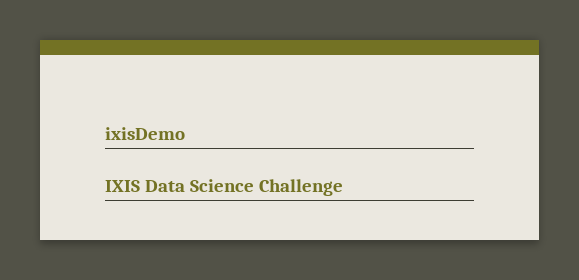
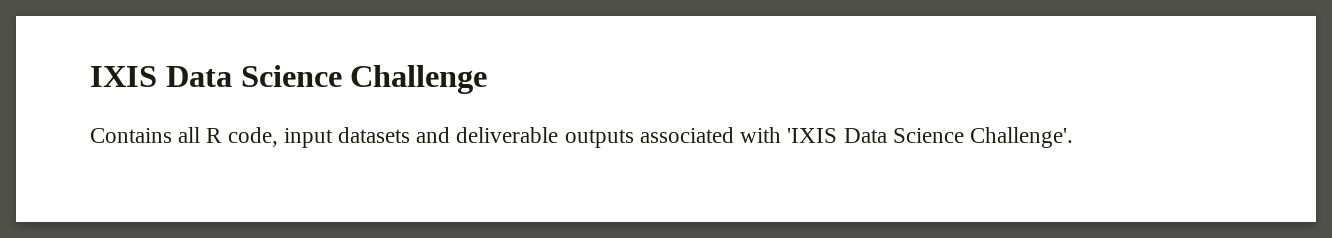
[105,127,185,140] ixisDemo // -> (90, 76) none
(344, 187) none -> [90,127,1073,148] // Contains all R code, input datasets and deliverable outputs associated with 'IXIS Data Science Challenge'.

